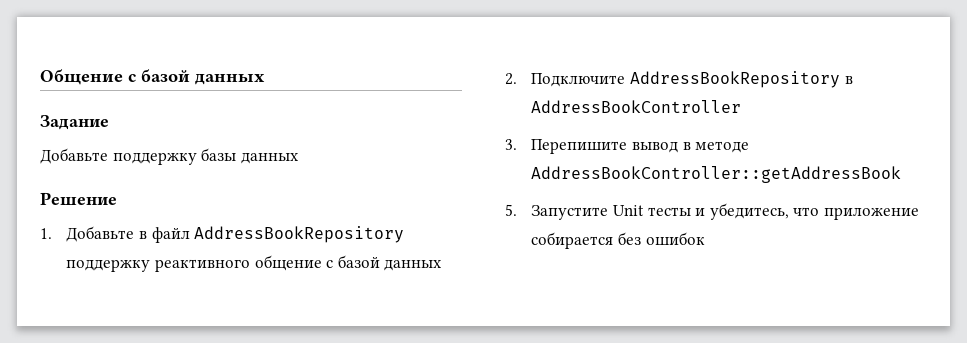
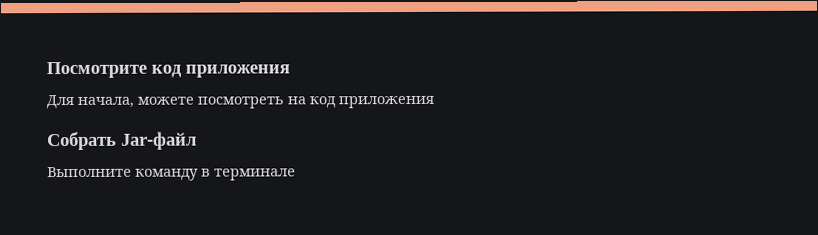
[40,69,265,85] [40,115,109,130] [40,148,299,165] [40,192,117,205] [40,226,405,243] [66,255,443,272] [505,71,853,88] [531,100,742,113] [505,139,750,154] [531,166,902,183] [505,203,919,220] [531,232,705,249] Общение с базой данных // Задание // Добавьте поддержку базы данных // Решение // 1. Добавьте в файл AddressBookRepository поддержку реактивного общение с базой данных // 2. Подключите AddressBookRepository в AddressBookController // 3. Перепишите вывод в методе AddressBookController::getAddressBook // 5. Запустите Unit тесты и убедитесь, что приложение собирается без ошибок -> [46,61,290,79] [46,94,434,110] [47,131,197,151] [47,166,296,181] Посмотрите код приложения // Для начала, можете посмотреть на код приложения // Собрать Jar-файл // Выполните команду в терминале

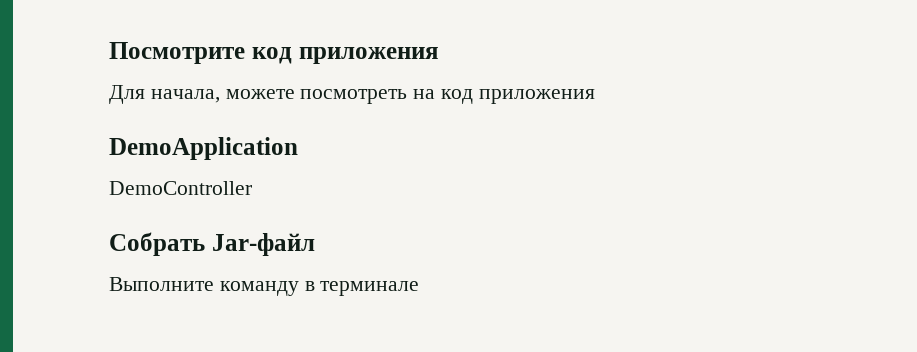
(434, 102) none -> [109,137,298,160] [109,181,252,195] // DemoApplication // DemoController

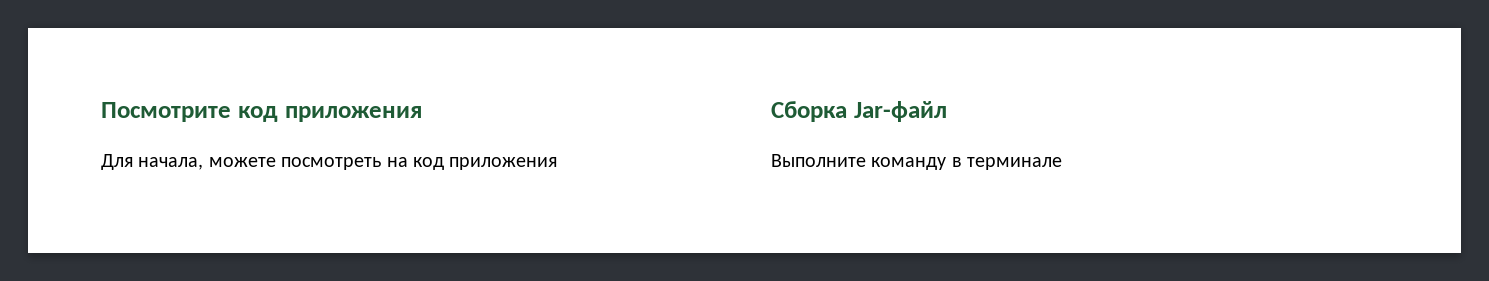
[109,137,298,160] [109,181,252,195] [109,232,205,256] DemoApplication // DemoController // Собрать -> [771,101,847,122] Сборка

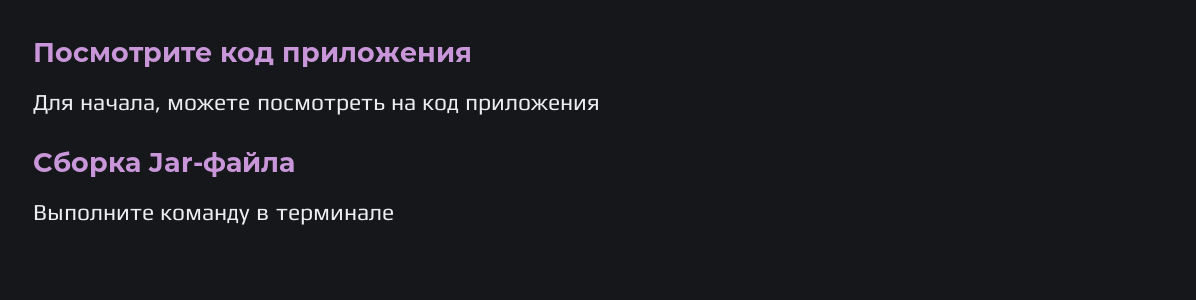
[853,101,947,122] Jar-файл -> [148,152,295,177] Jar-файла

